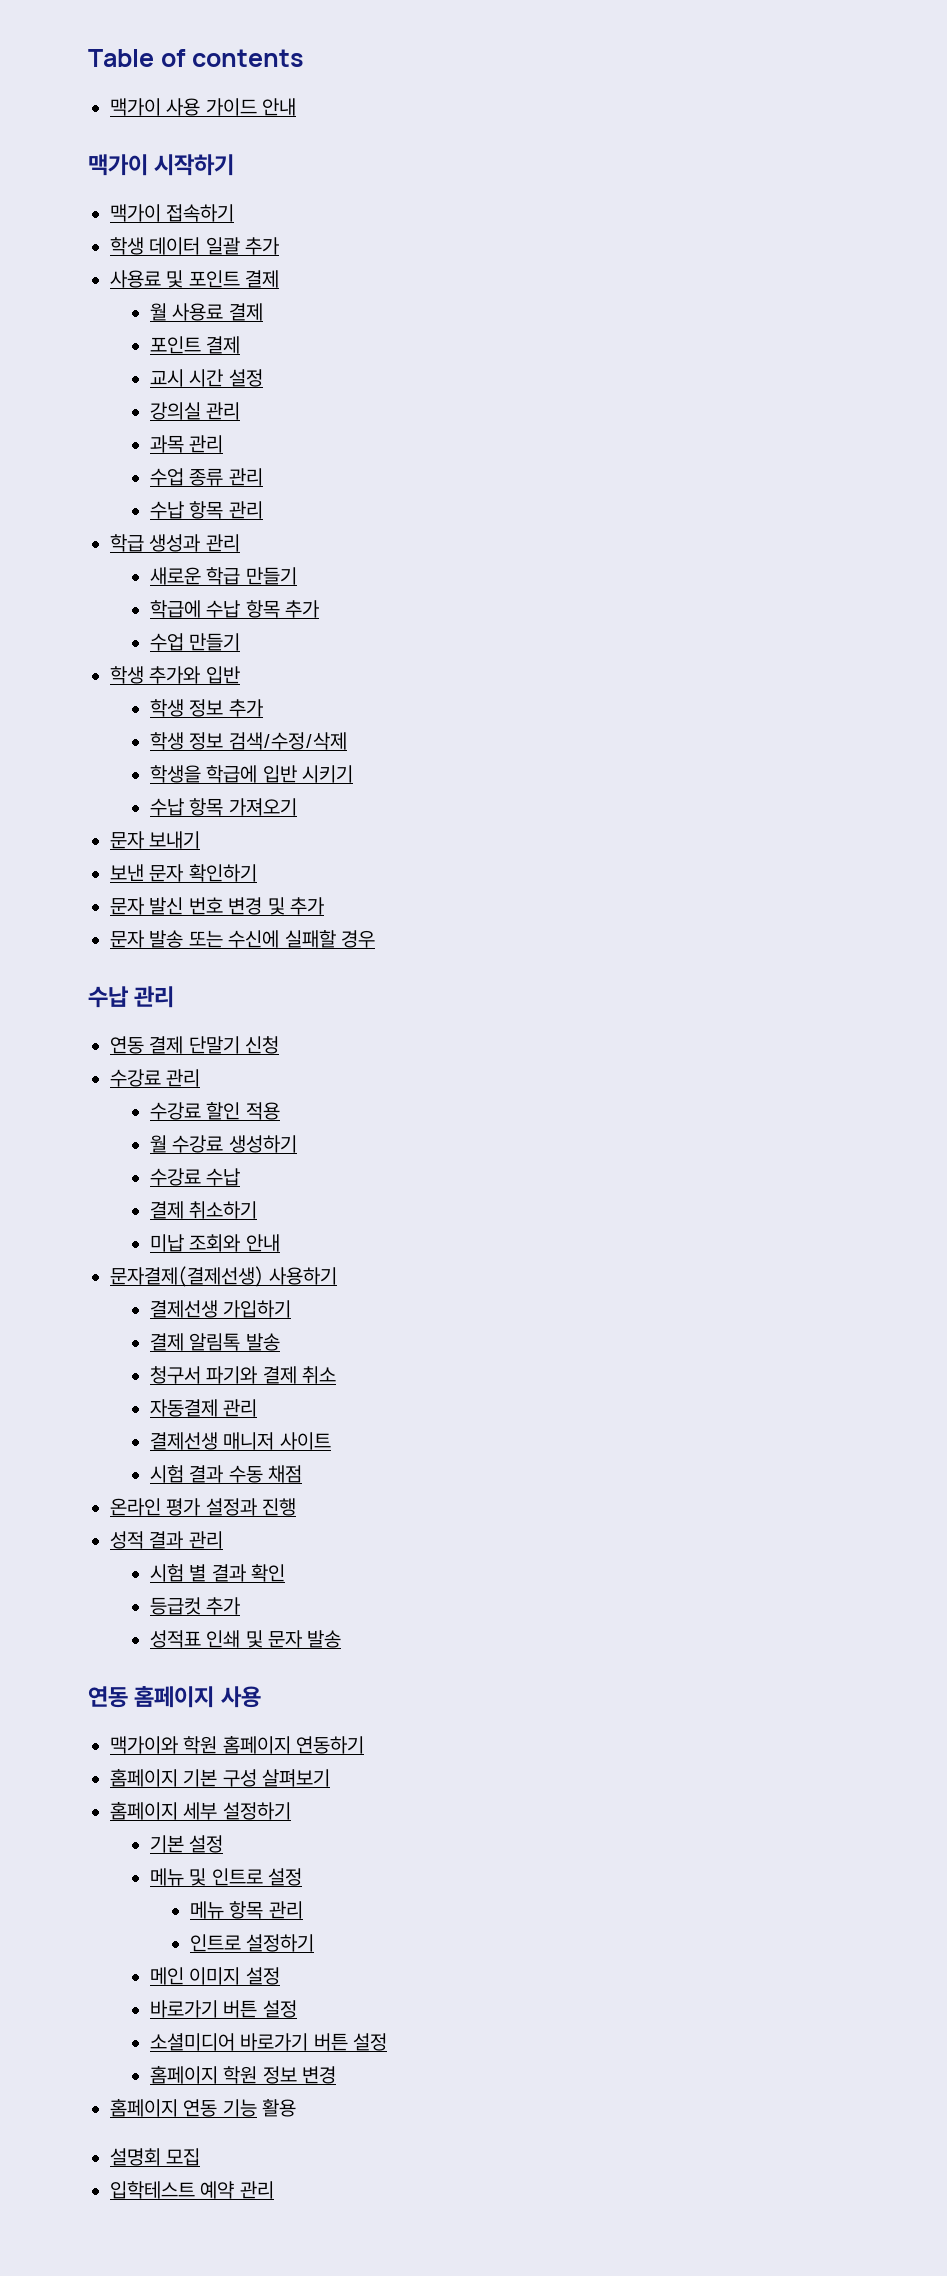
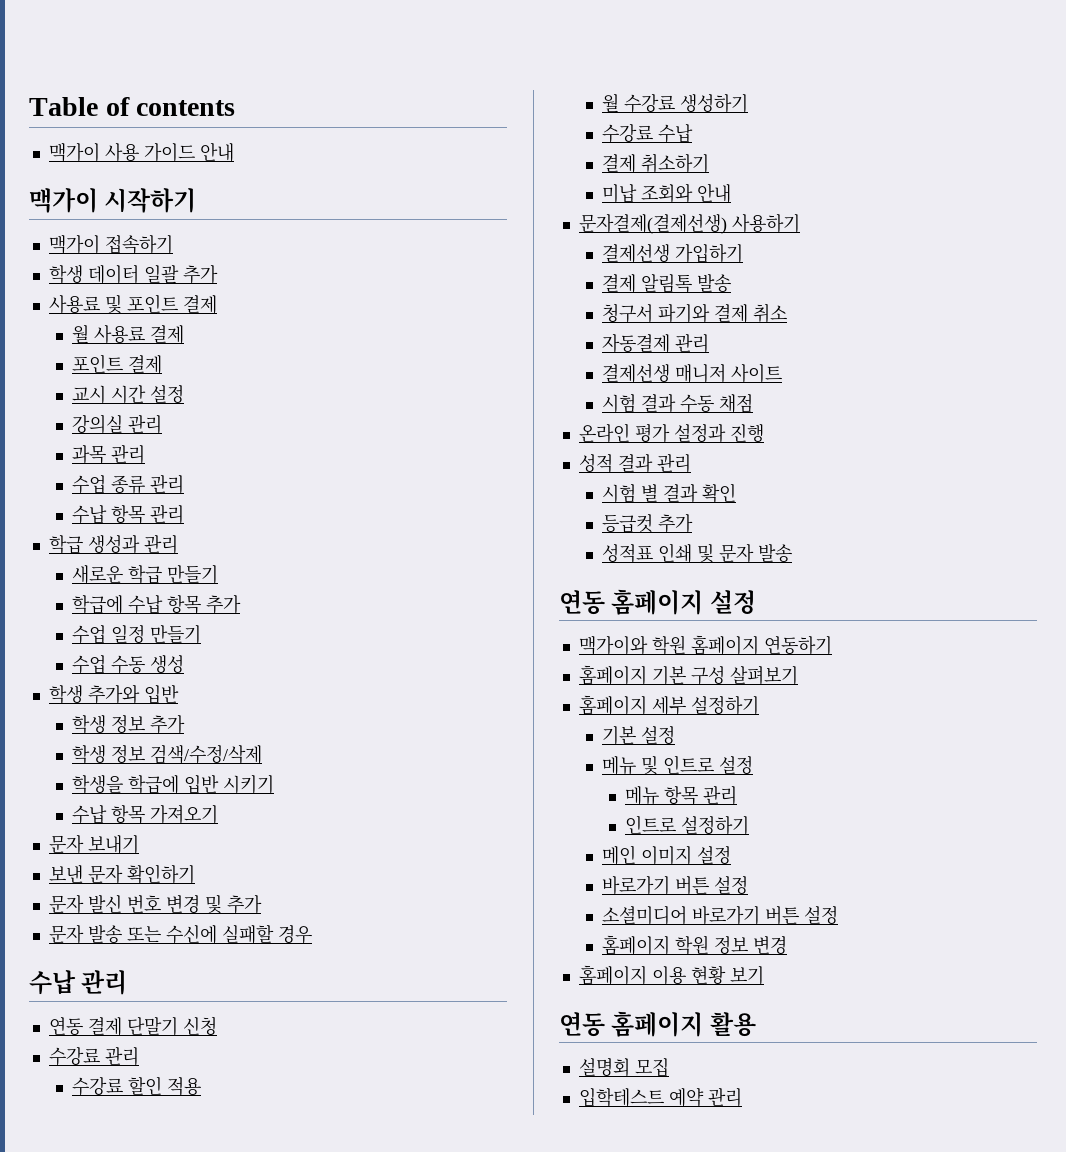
[189,633,241,651] 만들기 -> [111,625,202,644] [72,655,185,674] 일정 만들기 // 수업 수동 생성
[220,1686,261,1708] 사용 -> [709,590,756,614] 설정
[183,2099,257,2117] 연동 기능 -> [651,966,764,985] [559,1011,704,1037] 이용 현황 보기 // 연동 홈페이지

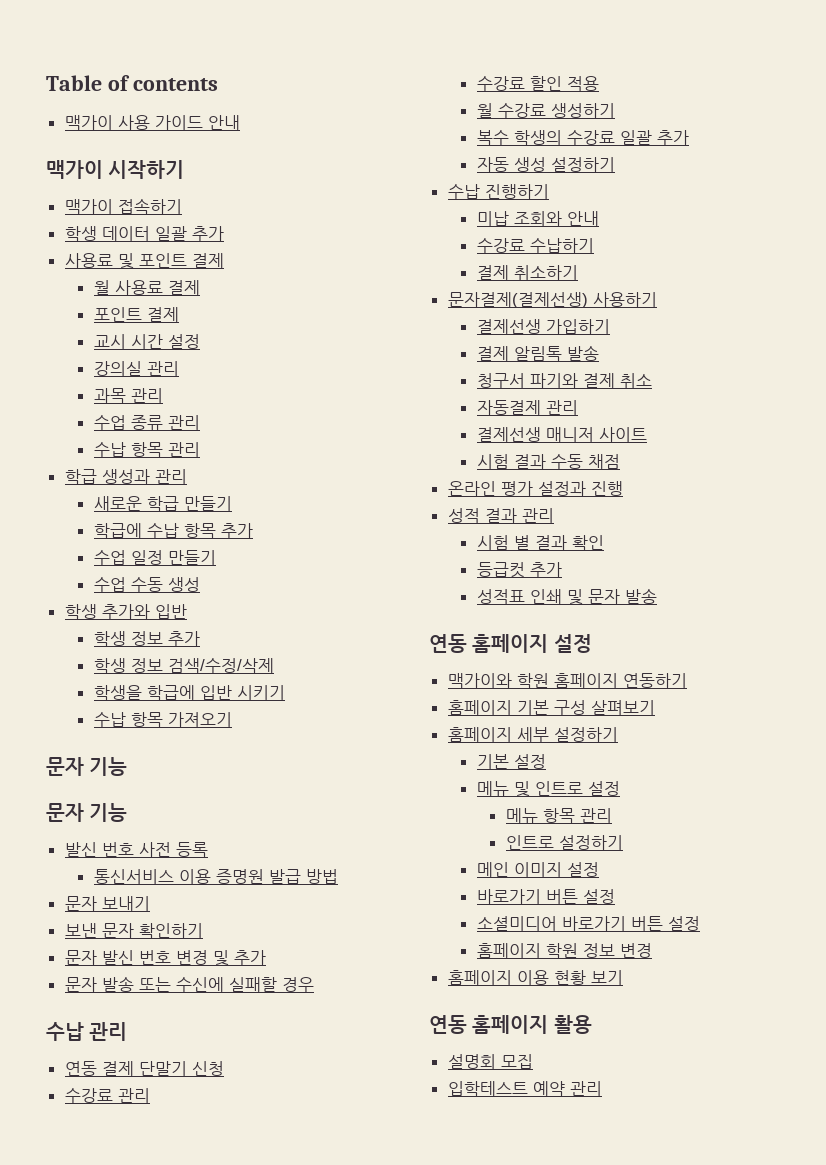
(219, 814) none -> [46,757,128,776] [46,803,128,822] [64,842,208,857] [93,869,338,884] // 문자 기능 // 문자 기능 // 발신 번호 사전 등록 // 통신서비스 이용 증명원 발급 방법
[602,123,694,143] [602,153,710,173] 수강료 수납 // 결제 취소하기 -> [476,130,689,145] [476,157,615,172] [447,184,549,199] 복수 학생의 수강료 일괄 추가 // 자동 생성 설정하기 // 수납 진행하기
(732, 193) none -> [476,238,594,253] [476,265,578,280] // 수강료 수납하기 // 결제 취소하기

